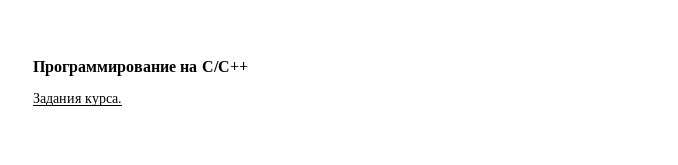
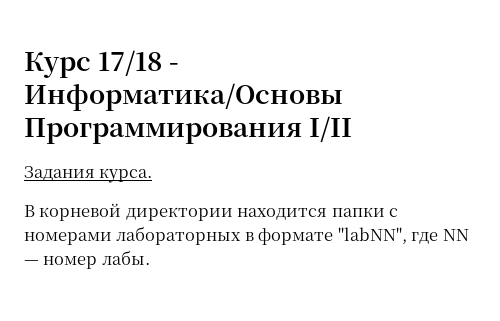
[33,61,248,76] [33,93,122,106] Программирование на C/C++ // Задания курса. -> [24,50,180,78] [24,83,343,111] [24,116,353,144] [24,166,153,183] [24,203,399,221] [24,226,469,245] [24,250,150,269] Курс 17/18 - Информатика/Основы Программирования I/II // Задания курса. // В корневой директории находится папки с номерами лабораторных в формате "labNN", где NN — номер лабы.

